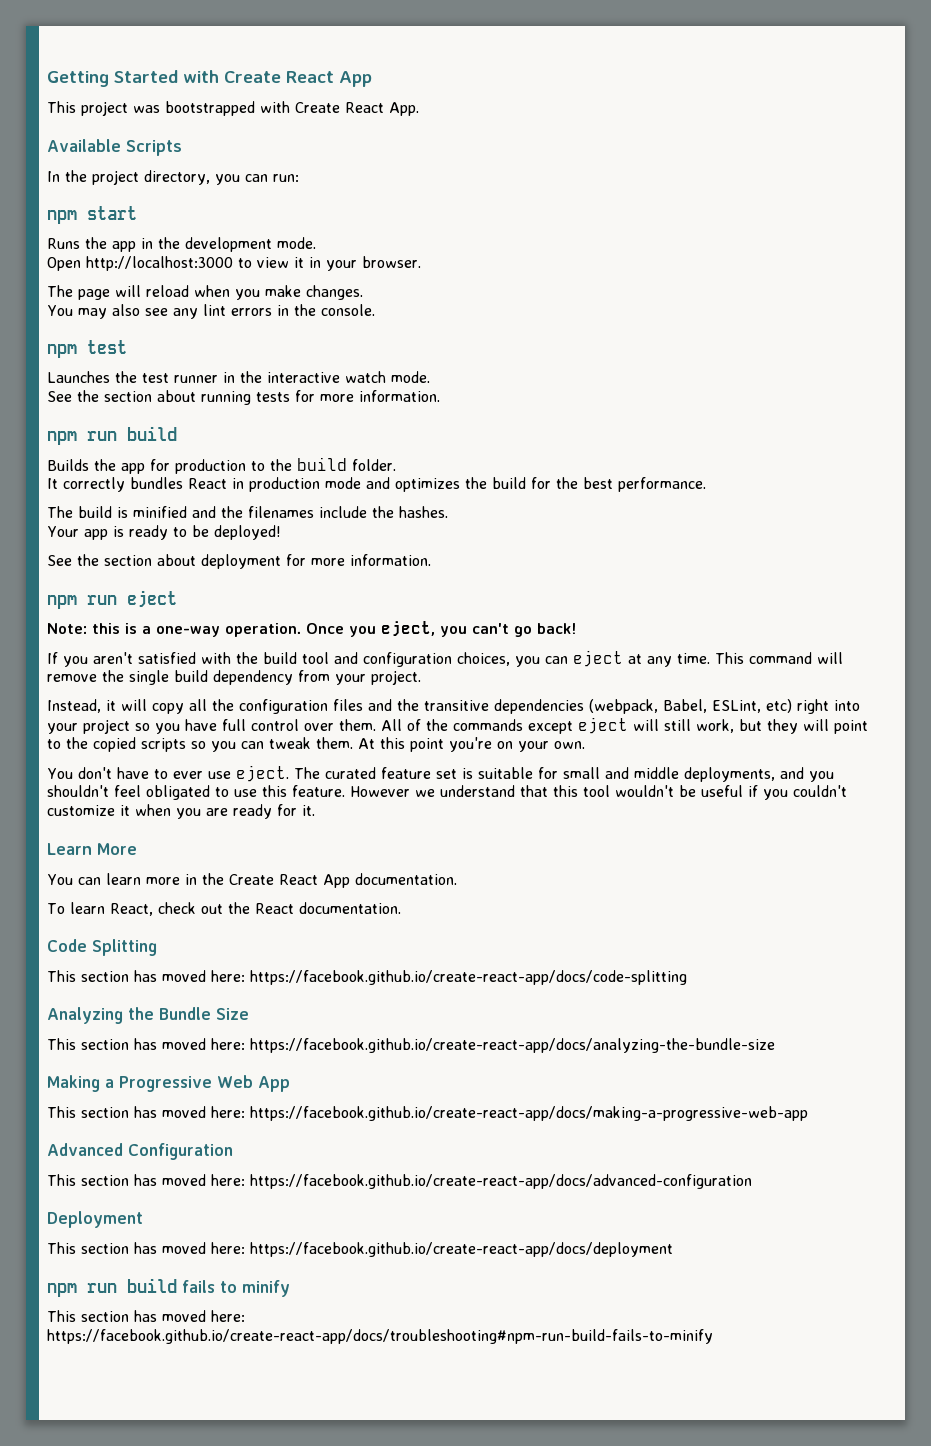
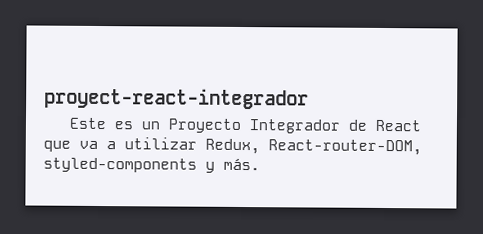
[47,70,372,87] [47,101,419,116] [47,139,182,156] [47,170,299,185] [47,206,137,224] [47,237,316,252] [47,256,421,271] [47,285,363,300] [47,304,375,319] [47,340,127,358] [47,371,430,383] [47,390,440,405] [47,426,177,445] [47,457,396,474] [47,477,706,492] [47,506,448,518] [47,525,281,540] [47,554,431,569] [47,590,177,609] [47,621,576,637] [47,650,843,667] [47,670,421,685] [47,699,860,714] [47,717,868,734] [47,737,585,752] [47,765,834,782] [47,785,847,800] [47,804,315,819] [47,843,137,855] [47,873,457,888] [47,902,401,916] [47,939,157,956] [47,970,687,985] [47,1007,249,1024] [47,1038,775,1053] [47,1075,290,1092] [47,1106,808,1121] [47,1143,233,1160] [47,1174,752,1189] [47,1211,143,1228] [47,1242,673,1257] [47,1278,290,1297] [47,1310,245,1322] [47,1329,713,1344] Getting Started with Create React App // This project was bootstrapped with Create React App. // Available Scripts // In the project directory, you can run: // npm start // Runs the app in the development mode. // Open http://localhost:3000 to view it in your browser. // The page will reload when you make changes. // You may also see any lint errors in the console. // npm test // Launches the test runner in the interactive watch mode. // See the section about running tests for more information. // npm run build // Builds the app for production to the build folder. // It correctly bundles React in production mode and optimizes the build for the best performance. // The build is minified and the filenames include the hashes. // Your app is ready to be deployed! // See the section about deployment for more information. // npm run eject // Note: this is a one-way operation. Once you eject, you can't go back! // If you aren't satisfied with the build tool and configuration choices, you can eject at any time. This command will remove the single build dependency from your project. // Instead, it will copy all the configuration files and the transitive dependencies (webpack, Babel, ESLint, etc) right into your project so you have full control over them. All of the commands except eject will still work, but they will point to the copied scripts so you can tweak them. At this point you're on your own. // You don't have to ever use eject. The curated feature set is suitable for small and middle deployments, and you shouldn't feel obligated to use this feature. However we understand that this tool wouldn't be useful if you couldn't customize it when you are ready for it. // Learn More // You can learn more in the Create React App documentation. // To learn React, check out the React documentation. // Code Splitting // This section has moved here: https://facebook.github.io/create-react-app/docs/code-splitting // Analyzing the Bundle Size // This section has moved here: https://facebook.github.io/create-react-app/docs/analyzing-the-bundle-size // Making a Progressive Web App // This section has moved here: https://facebook.github.io/create-react-app/docs/making-a-progressive-web-app // Advanced Configuration // This section has moved here: https://facebook.github.io/create-react-app/docs/advanced-configuration // Deployment // This section has moved here: https://facebook.github.io/create-react-app/docs/deployment // npm run build fails to minify // This section has moved here: https://facebook.github.io/create-react-app/docs/troubleshooting#npm-run-build-fails-to-minify -> [44,87,309,110] [68,117,421,134] [43,137,422,156] [43,157,260,173] proyect-react-integrador // Este es un Proyecto Integrador de React que va a utilizar Redux, React-router-DOM, styled-components y más.

